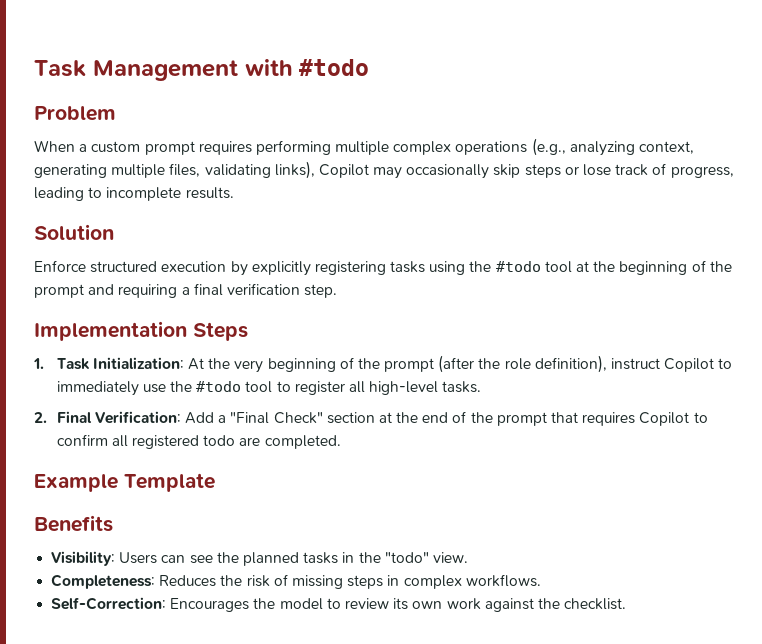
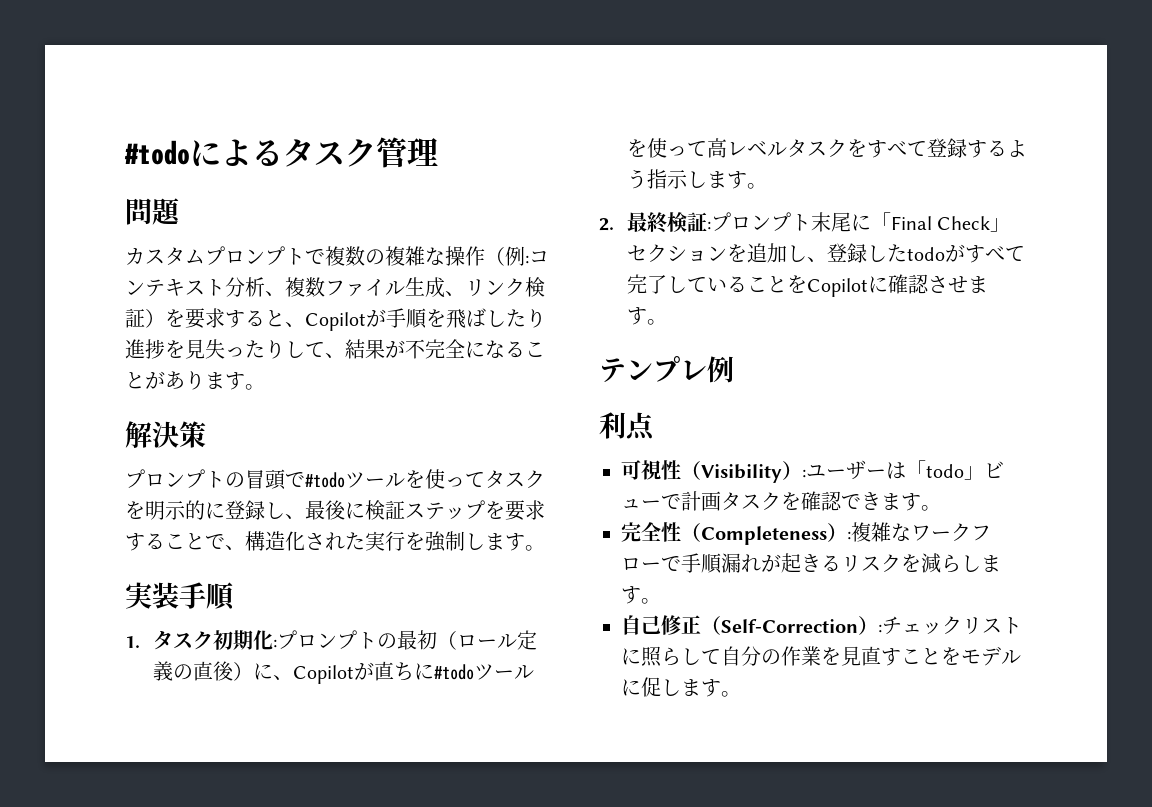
[34,59,369,81] [34,106,116,121] [34,138,695,156] [34,161,734,179] [34,187,234,201] [34,224,114,240] [34,260,732,276] [34,283,338,298] [34,321,248,341] [33,355,733,373] [56,381,482,396] [34,411,708,426] [56,434,341,449] [34,473,215,492] [34,515,113,532] [51,551,468,566] [51,574,541,589] [51,597,627,612] Task Management with #todo // Problem // When a custom prompt requires performing multiple complex operations (e.g., analyzing context, generating multiple files, validating links), Copilot may occasionally skip steps or lose track of progress, leading to incomplete results. // Solution // Enforce structured execution by explicitly registering tasks using the #todo tool at the beginning of the prompt and requiring a final verification step. // Implementation Steps // 1. Task Initialization: At the very beginning of the prompt (after the role definition), instruct Copilot to immediately use the #todo tool to register all high-level tasks. // 2. Final Verification: Add a "Final Check" section at the end of the prompt that requires Copilot to confirm all registered todo are completed. // Example Template // Benefits // Visibility: Users can see the planned tasks in the "todo" view. // Completeness: Reduces the risk of missing steps in complex workflows. // Self-Correction: Encourages the model to review its own work against the checklist. -> [124,137,438,168] [125,198,182,225] [125,246,549,266] [125,277,545,298] [125,308,546,331] [125,339,545,359] [125,371,265,390] [125,421,206,448] [125,469,545,490] [125,500,545,521] [125,531,545,552] [125,582,235,610] [125,630,537,650] [152,661,534,684] [626,138,1027,158] [626,169,767,189] [599,212,1011,233] [626,243,1025,263] [626,274,988,297] [626,307,667,325] [599,356,734,383] [599,412,655,441] [621,460,1004,483] [621,491,941,511] [621,522,991,545] [621,553,1001,574] [621,586,661,604] [621,615,1022,635] [621,646,1021,667] [621,677,741,697] #todoによるタスク管理 // 問題 // カスタムプロンプトで複数の複雑な操作（例:コンテキスト分析、複数ファイル生成、リンク検証）を要求すると、Copilotが手順を飛ばしたり進捗を見失ったりして、結果が不完全になることがあります。 // 解決策 // プロンプトの冒頭で#todoツールを使ってタスクを明示的に登録し、最後に検証ステップを要求することで、構造化された実行を強制します。 // 実装手順 // 1.タスク初期化:プロンプトの最初（ロール定義の直後）に、Copilotが直ちに#todoツールを使って高レベルタスクをすべて登録するよう指示します。 // 2.最終検証:プロンプト末尾に「Final Check」セクションを追加し、登録したtodoがすべて完了していることをCopilotに確認させます。 // テンプレ例 // 利点 // 可視性（Visibility）:ユーザーは「todo」ビューで計画タスクを確認できます。 // 完全性（Completeness）:複雑なワークフローで手順漏れが起きるリスクを減らします。 // 自己修正（Self-Correction）:チェックリストに照らして自分の作業を見直すことをモデルに促します。

